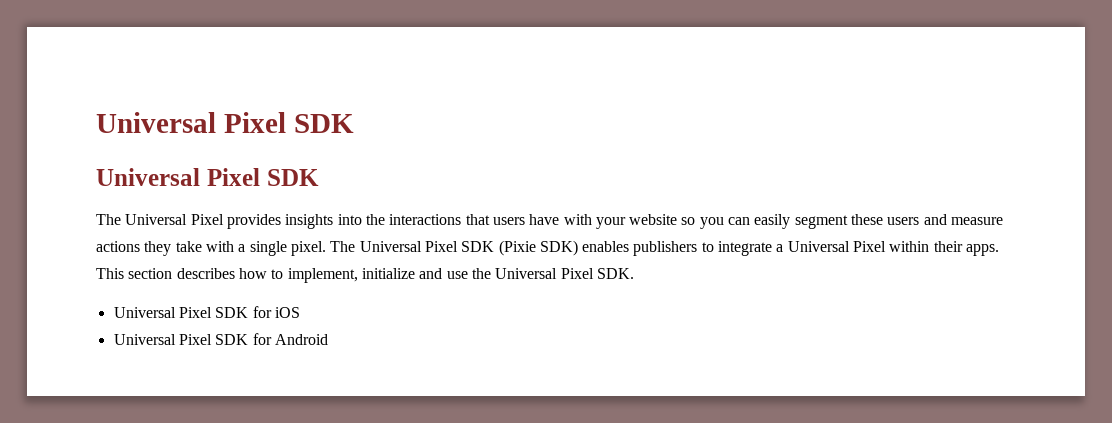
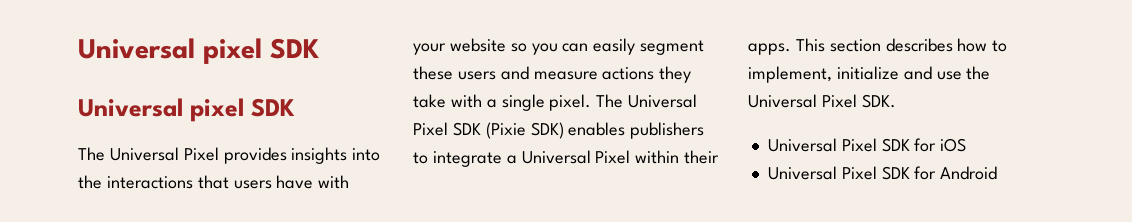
[96,112,286,133] Universal Pixel -> [78,38,262,64] Universal pixel
[206,168,260,186] Pixel -> [190,98,244,122] pixel

